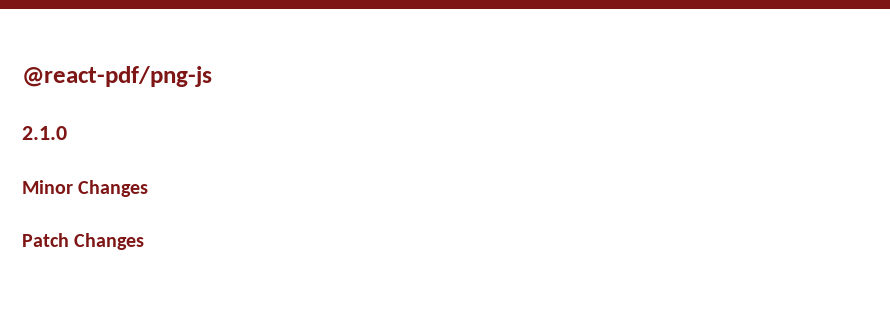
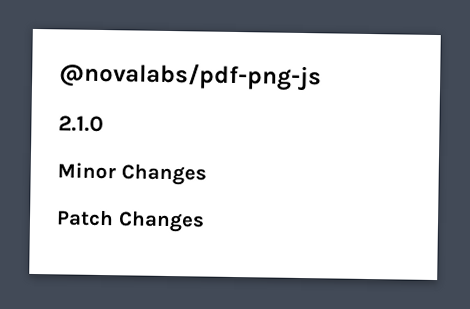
[22,66,212,87] @react-pdf/png-js -> [58,62,322,92] @novalabs/pdf-png-js

